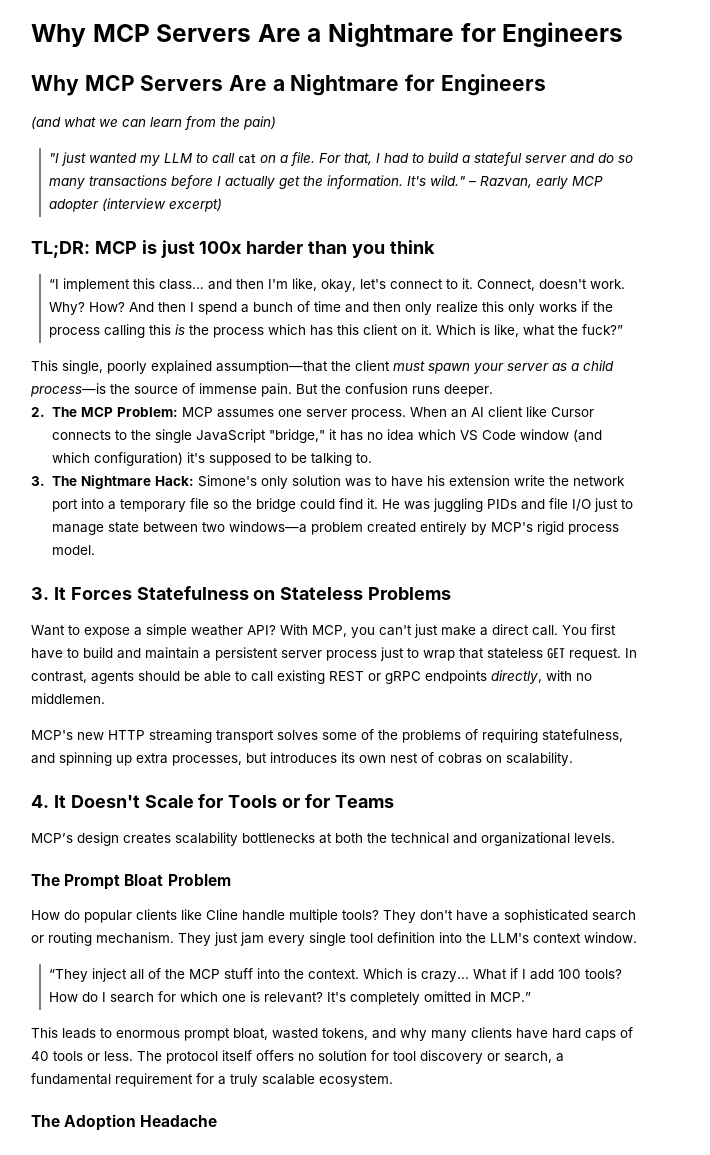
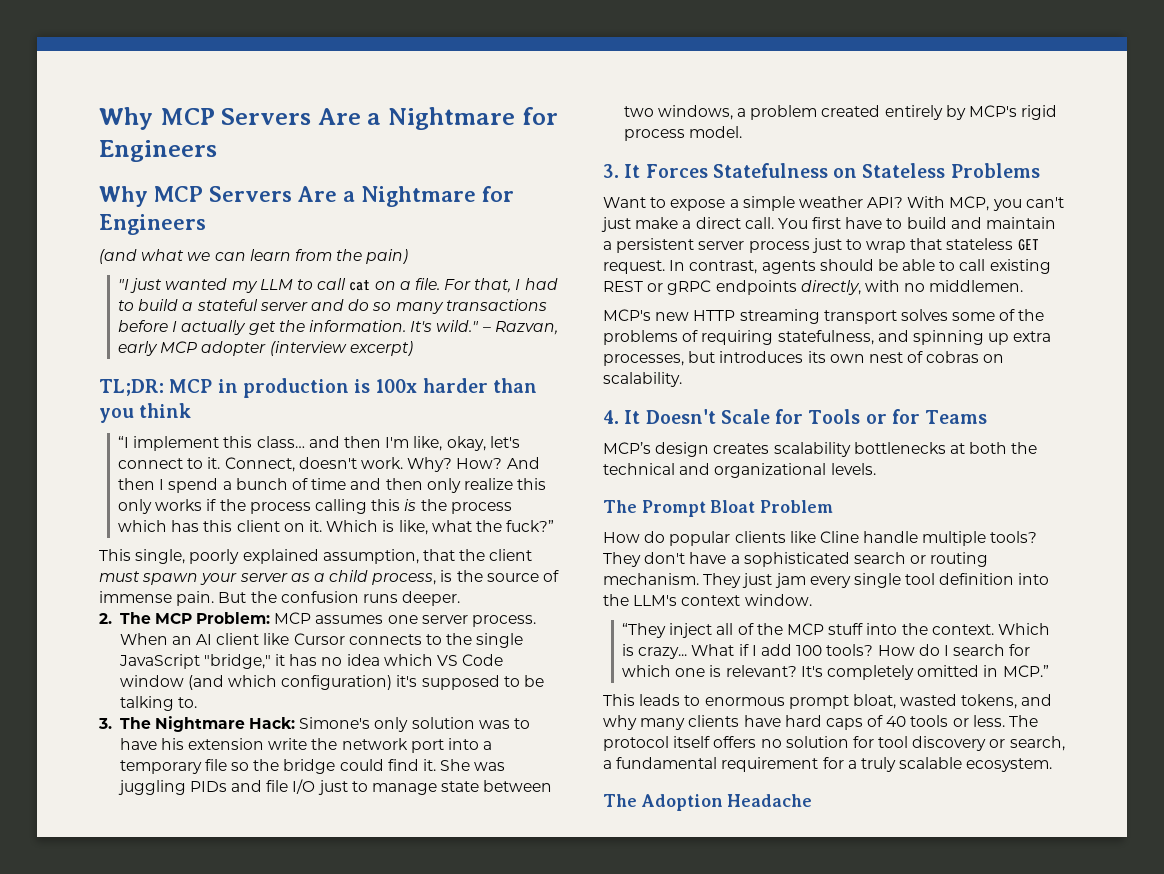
[141,240,195,258] is just -> [217,378,371,398] in production is
[216,360,328,374] assumption—that -> [322,549,455,564] assumption, that
[30,383,106,397] process—is -> [372,570,453,585] process, is
[381,499,400,509] He -> [440,759,471,771] She
[228,521,307,533] windows—a -> [657,105,747,120] windows, a

